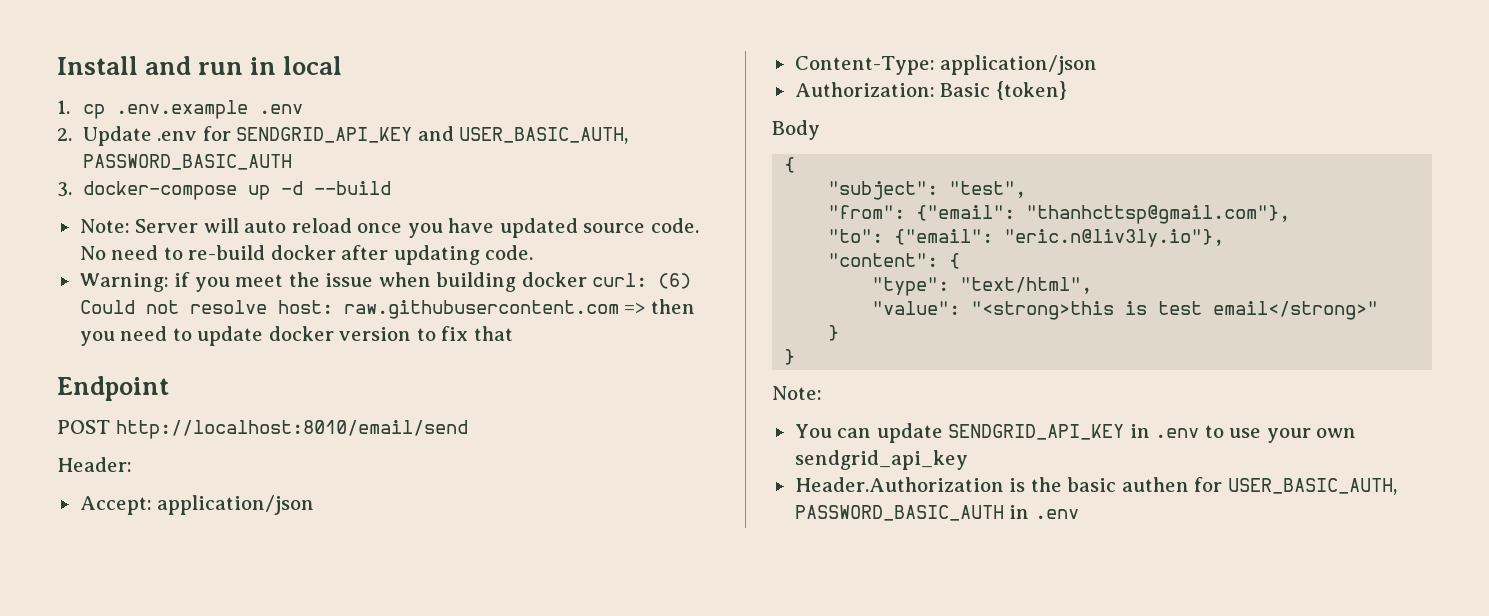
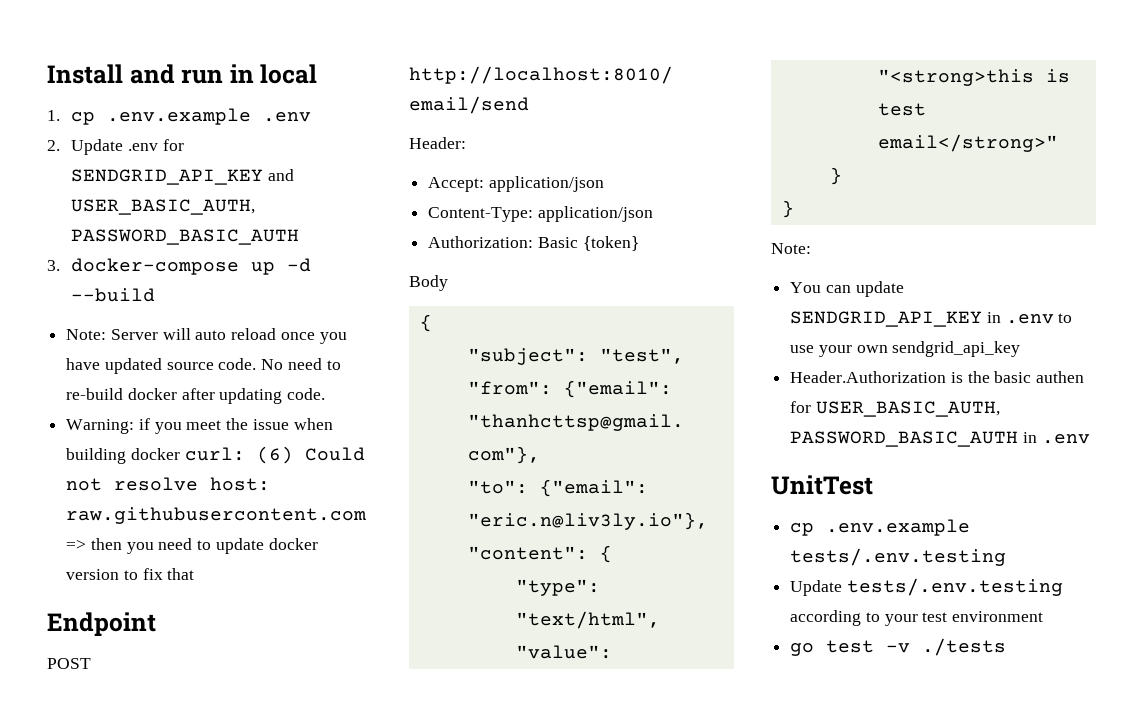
(1079, 514) none -> [771,475,873,495] [790,519,971,536] [790,548,1007,566] [790,578,1063,596] [790,610,1044,626] [790,638,1007,656] // UnitTest // cp .env.example tests/.env.testing // Update tests/.env.testing according to your test environment // go test -v ./tests

